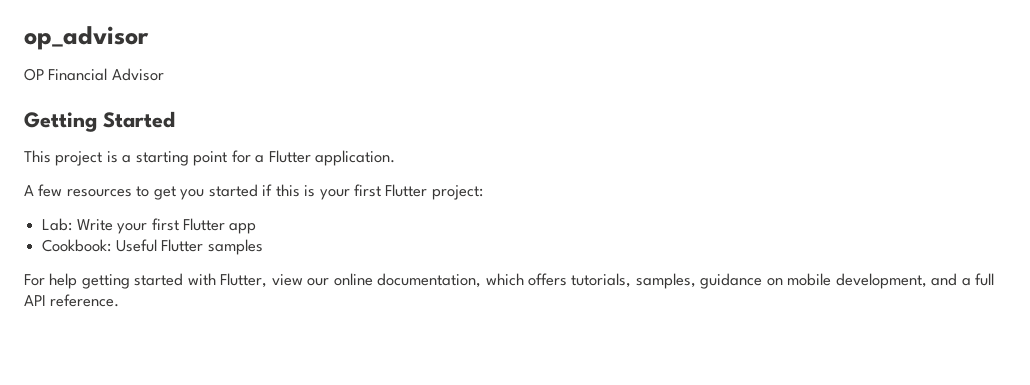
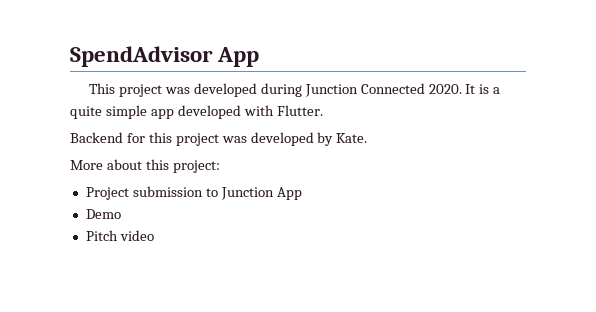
[24,26,149,50] [24,68,164,81] [24,111,175,132] [24,150,396,166] [24,184,483,200] [42,218,257,234] [42,239,263,255] [24,273,995,289] [24,294,120,307] op_advisor // OP Financial Advisor // Getting Started // This project is a starting point for a Flutter application. // A few resources to get you started if this is your first Flutter project: // Lab: Write your first Flutter app // Cookbook: Useful Flutter samples // For help getting started with Flutter, view our online documentation, which offers tutorials, samples, guidance on mobile development, and a full API reference. -> [70,46,260,67] [89,83,501,97] [70,105,323,119] [70,132,368,146] [70,159,220,173] [85,186,302,200] [85,209,121,219] [85,230,154,241] SpendAdvisor App // This project was developed during Junction Connected 2020. It is a quite simple app developed with Flutter. // Backend for this project was developed by Kate. // More about this project: // Project submission to Junction App // Demo // Pitch video

